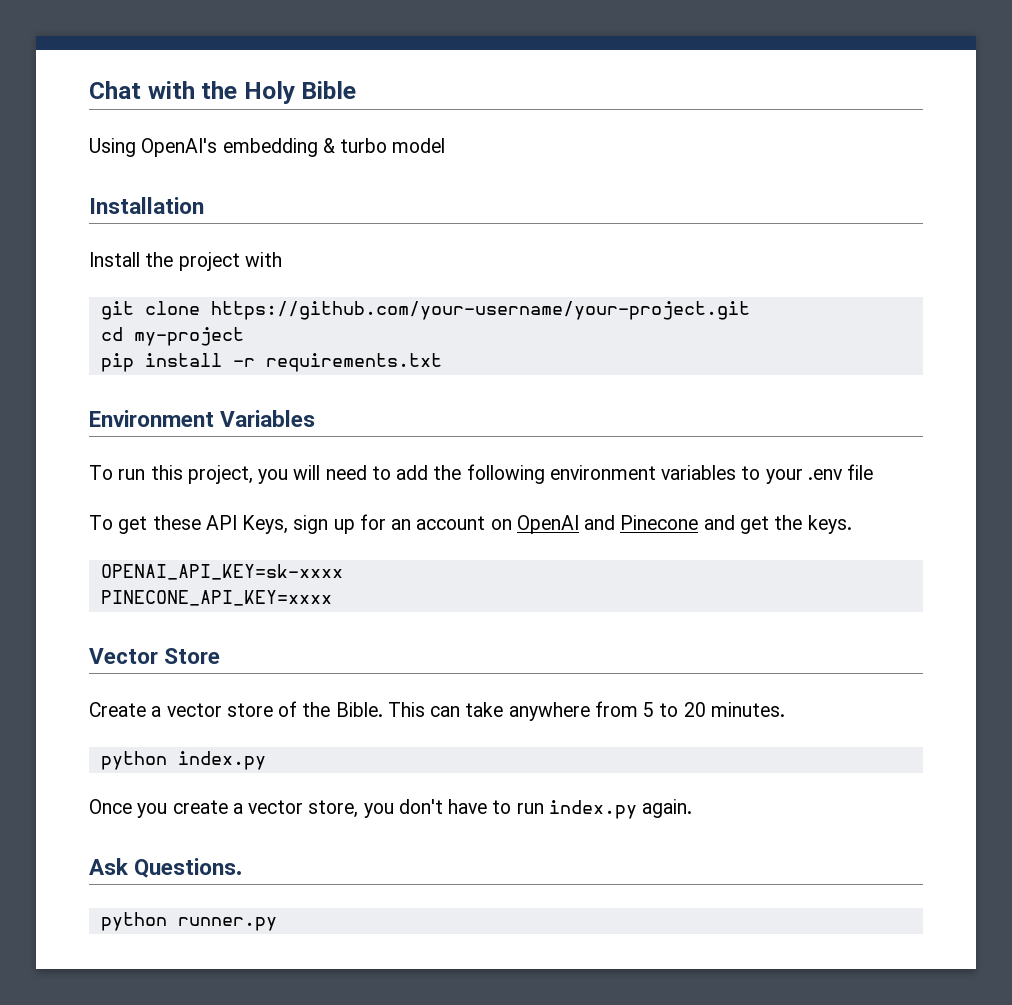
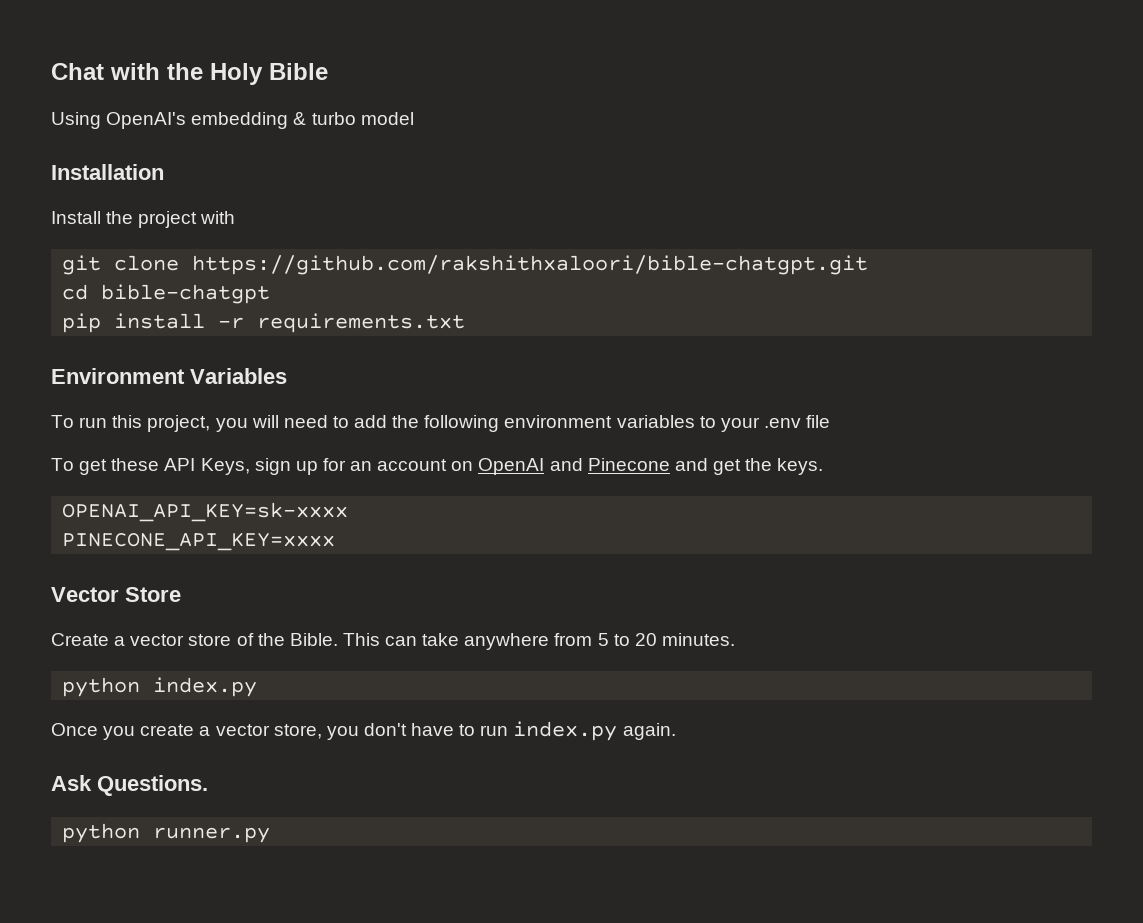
[210,301,750,320] https://github.com/your-username/your-project.git -> [192,255,869,275] https://github.com/rakshithxaloori/bible-chatgpt.git
[133,327,244,346] my-project -> [101,284,271,304] bible-chatgpt

